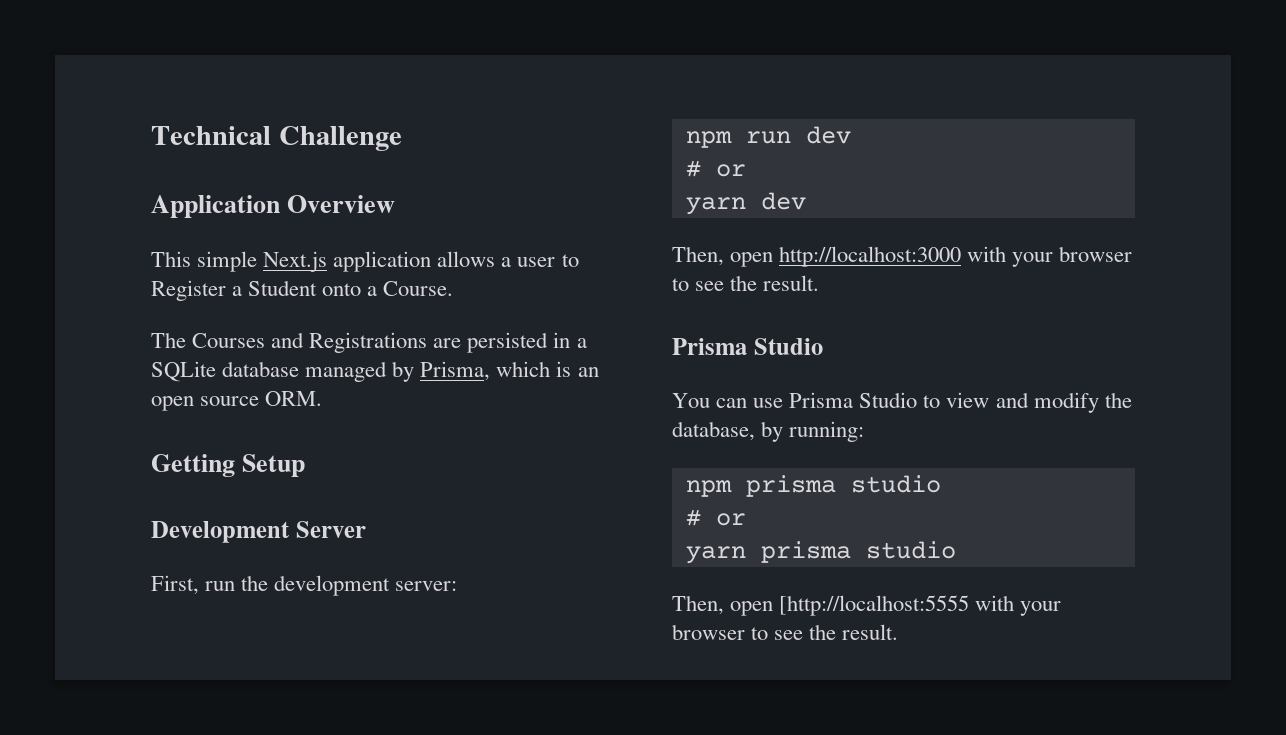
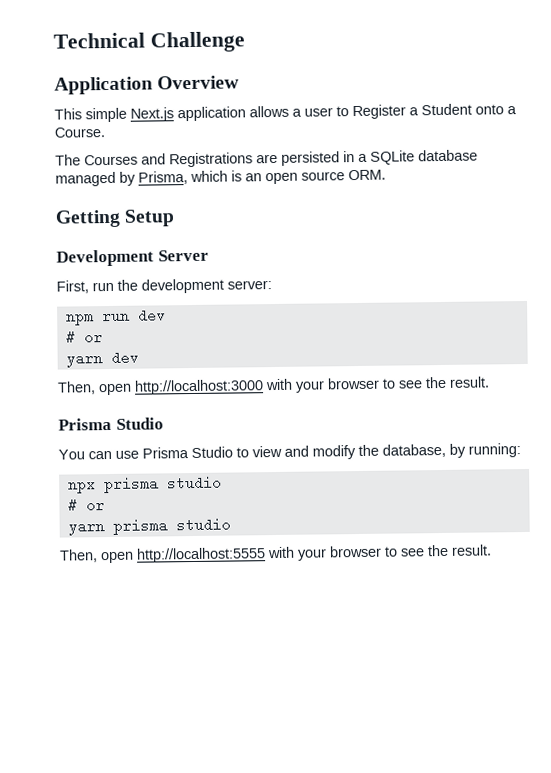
[685,480,732,497] npm -> [67,482,96,494] npx
[779,595,970,616] [http://localhost:5555 -> [136,547,266,563] http://localhost:5555

